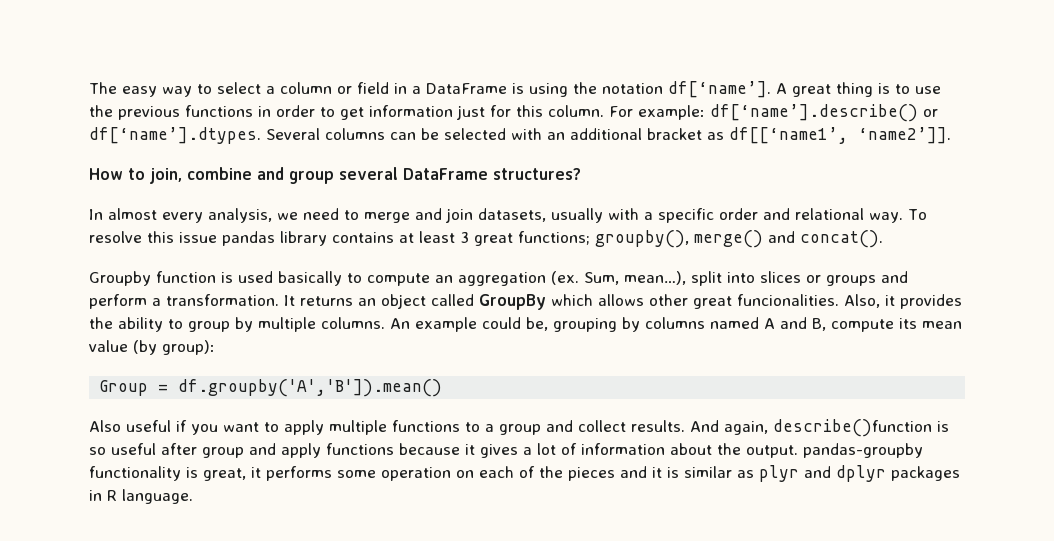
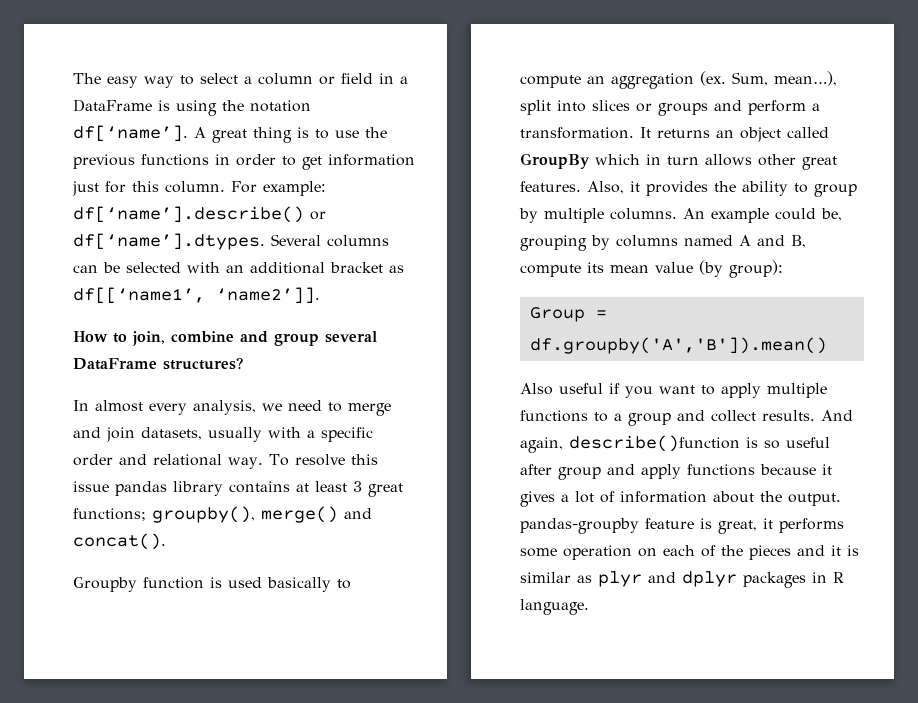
(593, 300) none -> [646,154,699,165] in turn
[737,294,839,306] funcionalities. -> [520,181,581,192] features.
[89,466,181,481] functionality -> [645,518,694,529] feature

